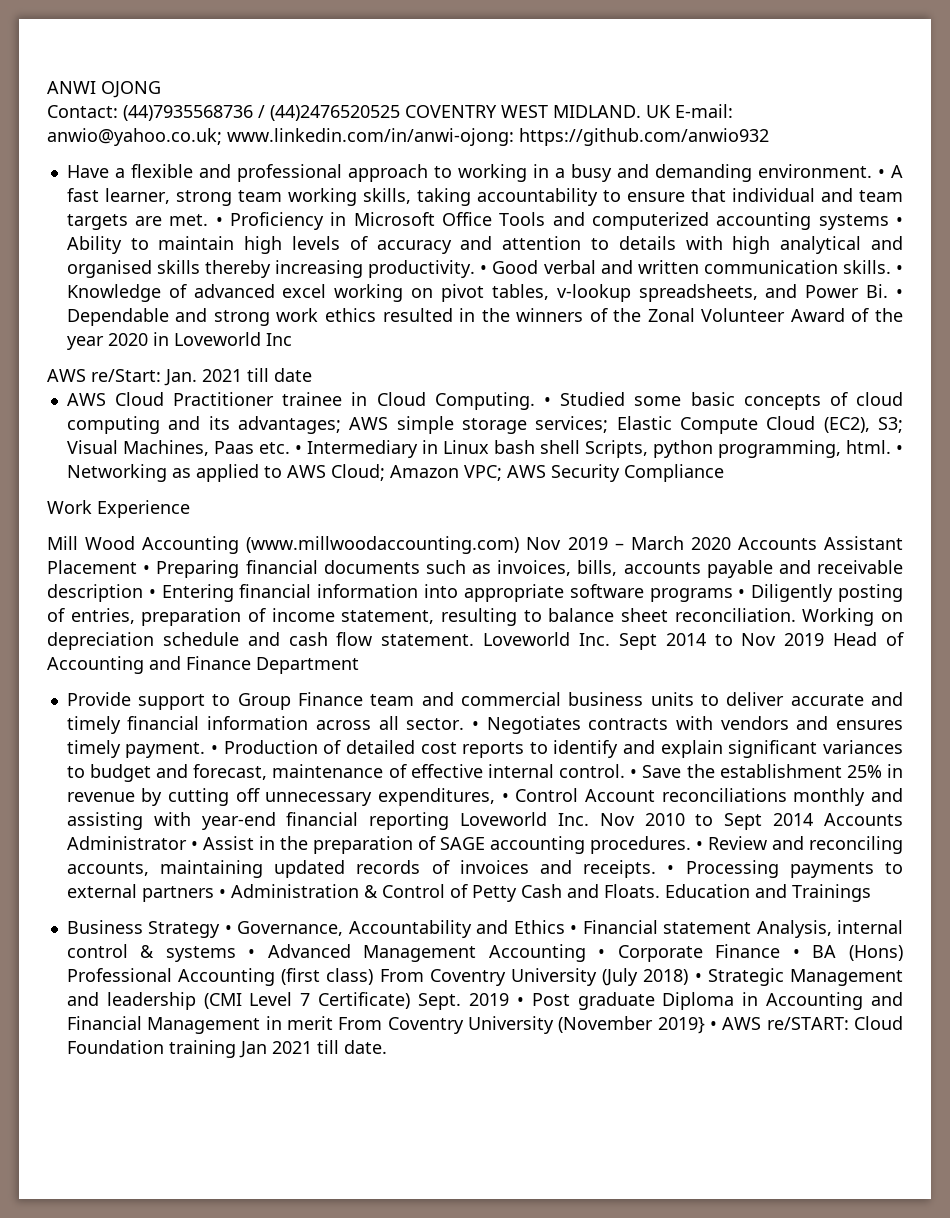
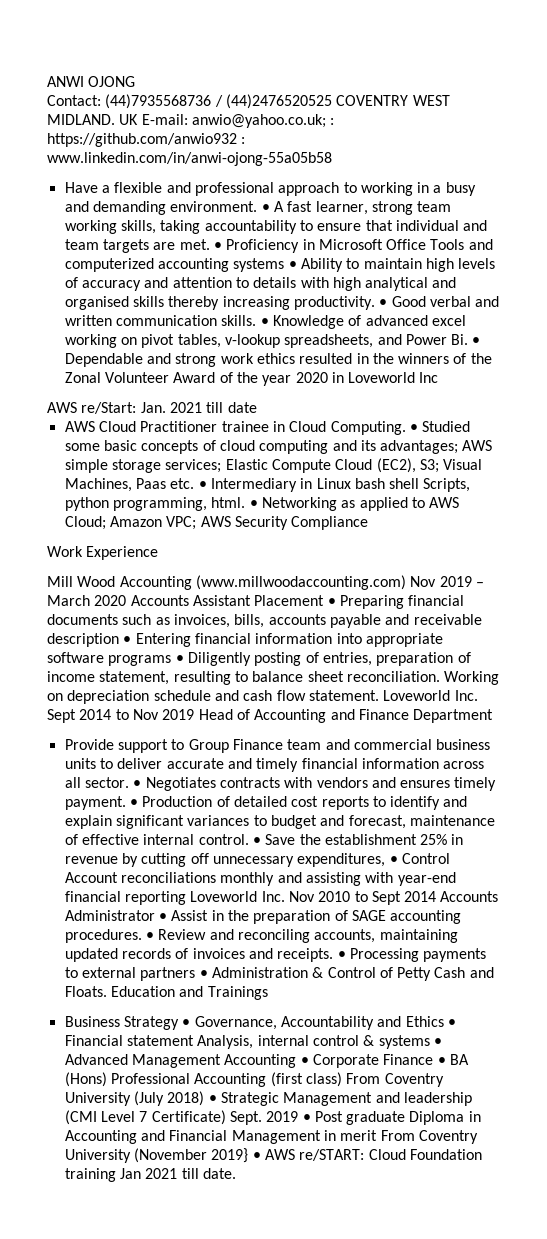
[227,128,514,146] www.linkedin.com/in/anwi-ojong: -> [330,118,335,125] :
(769, 137) none -> [241,137,246,144] [47,152,332,166] : www.linkedin.com/in/anwi-ojong-55a05b58

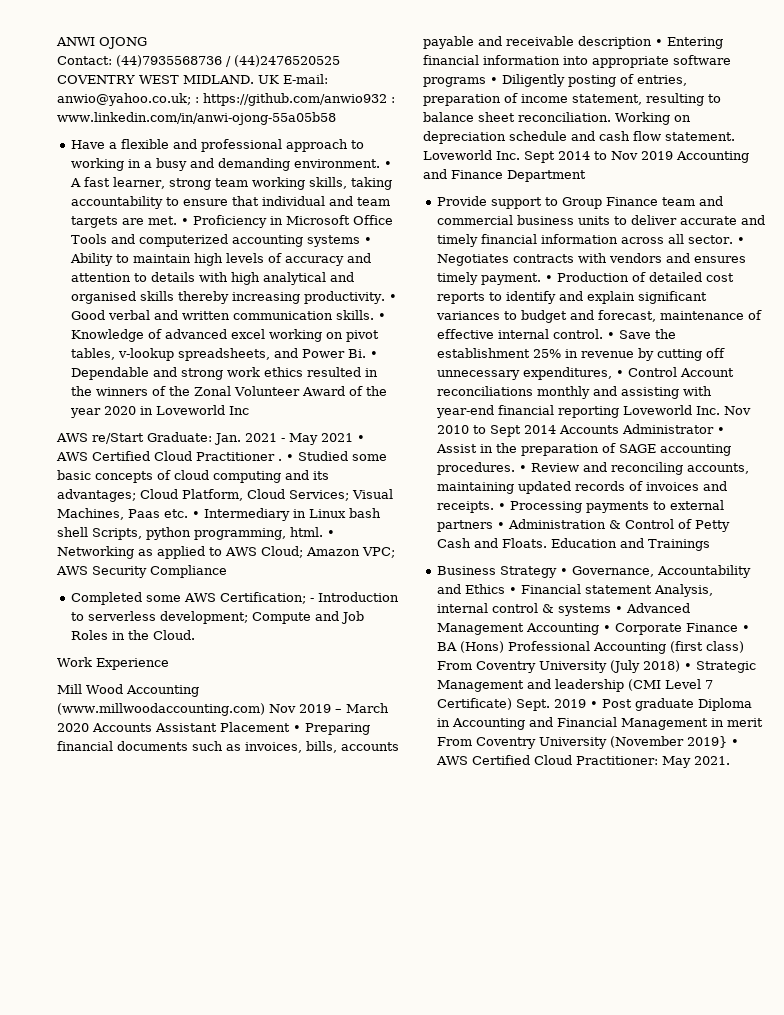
[81,402,257,414] [64,421,406,435] re/Start: Jan. 2021 till date // AWS Cloud Practitioner trainee in Cloud Computing. -> [92,432,365,445] [56,451,282,461] re/Start Graduate: Jan. 2021 - May 2021 • AWS Certified Cloud Practitioner .
[462,440,493,451] [64,458,439,473] AWS simple storage services; Elastic Compute Cloud (EC2), S3; -> [140,489,349,501] Cloud Platform, Cloud Services;
(369, 523) none -> [70,592,399,605] [70,611,364,624] [70,630,195,640] // Completed some AWS Certification; - Introduction to serverless development; Compute and Job Roles in the Cloud.
[198,709,250,720] Head of -> (673, 155) none
[299,1149,482,1161] [64,1168,236,1182] re/START: Cloud Foundation training Jan 2021 till date. -> [471,755,730,768] Certified Cloud Practitioner: May 2021.

